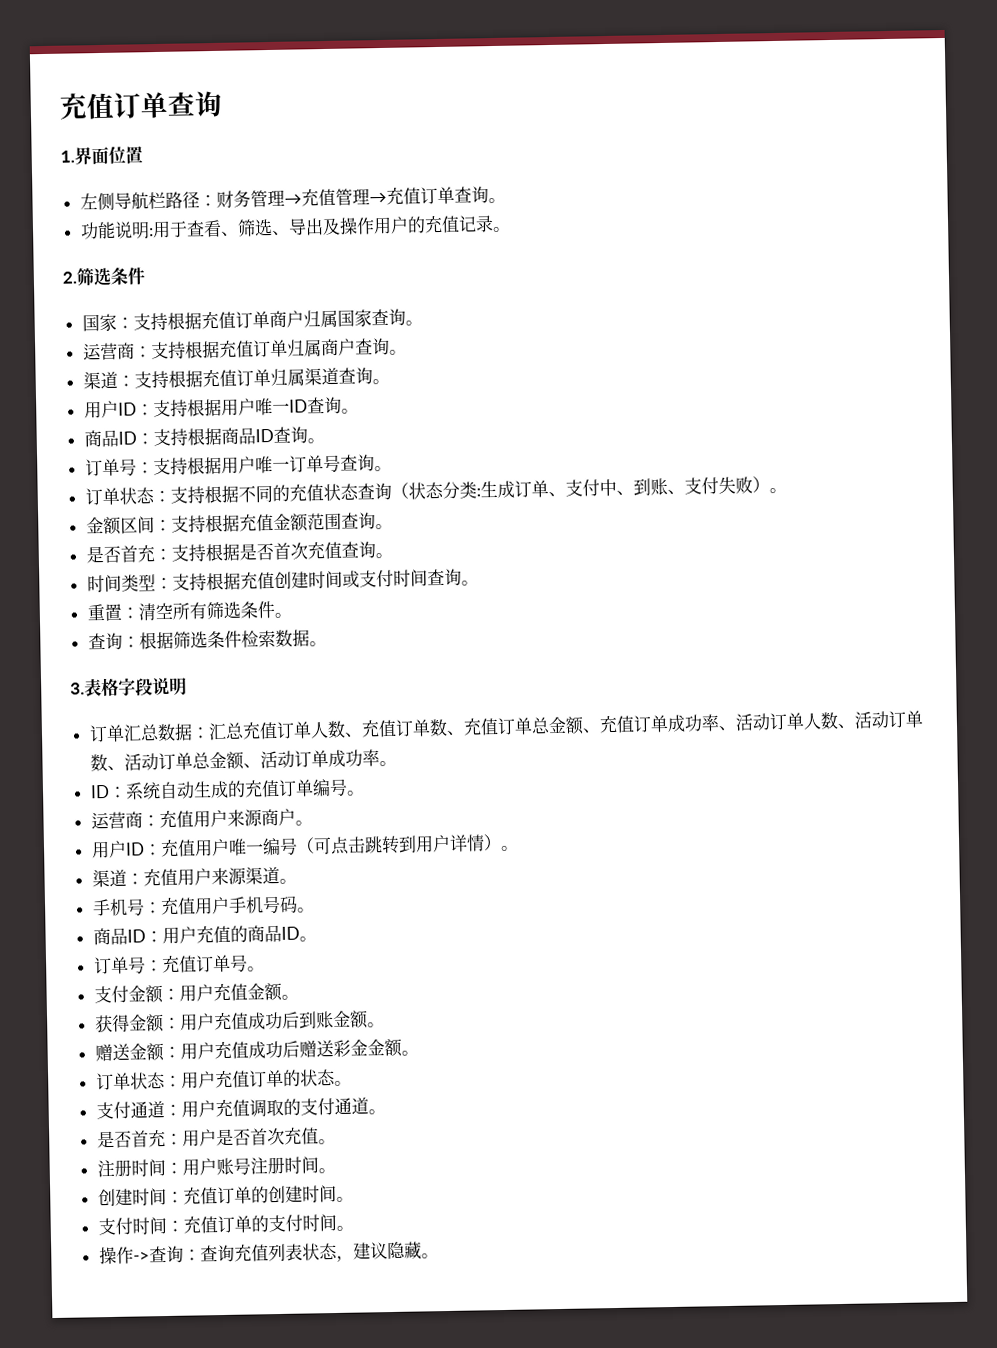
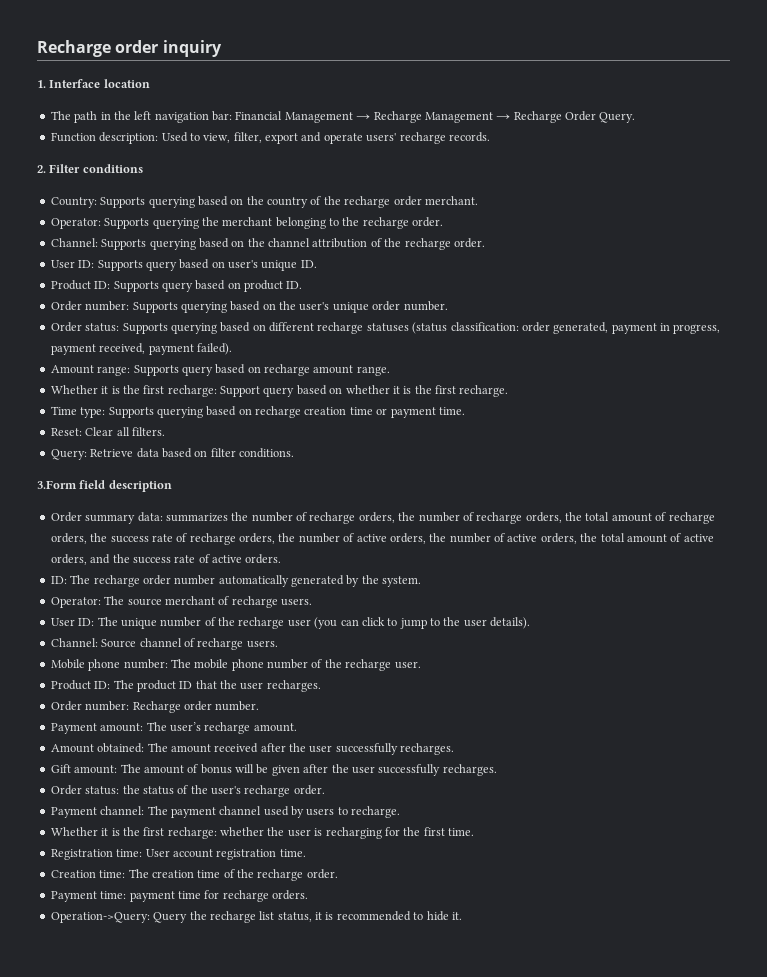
[59,90,223,120] [60,146,143,165] [79,186,506,211] [79,214,511,240] [62,267,146,287] [81,308,423,333] [82,337,407,361] [82,367,390,390] [83,396,359,419] [83,426,325,448] [84,454,392,477] [84,476,787,506] [85,512,393,536] [85,541,393,564] [86,568,479,593] [86,600,292,622] [87,629,327,651] [70,677,187,697] [88,710,924,743] [89,749,397,772] [89,778,365,800] [90,808,313,830] [90,833,519,859] [91,866,297,888] [91,895,315,917] [92,924,317,946] [92,954,265,975] [93,982,299,1004] [94,1010,385,1033] [94,1038,419,1062] [95,1068,352,1091] [95,1097,386,1120] [96,1126,336,1149] [96,1156,336,1178] [97,1184,354,1207] [97,1213,354,1236] [98,1241,439,1265] 充值订单查询 // 1.界面位置 // 左侧导航栏路径：财务管理→充值管理→充值订单查询。 // 功能说明:用于查看、筛选、导出及操作用户的充值记录。 // 2.筛选条件 // 国家：支持根据充值订单商户归属国家查询。 // 运营商：支持根据充值订单归属商户查询。 // 渠道：支持根据充值订单归属渠道查询。 // 用户ID：支持根据用户唯一ID查询。 // 商品ID：支持根据商品ID查询。 // 订单号：支持根据用户唯一订单号查询。 // 订单状态：支持根据不同的充值状态查询（状态分类:生成订单、支付中、到账、支付失败）。 // 金额区间：支持根据充值金额范围查询。 // 是否首充：支持根据是否首次充值查询。 // 时间类型：支持根据充值创建时间或支付时间查询。 // 重置：清空所有筛选条件。 // 查询：根据筛选条件检索数据。 // 3.表格字段说明 // 订单汇总数据：汇总充值订单人数、充值订单数、充值订单总金额、充值订单成功率、活动订单人数、活动订单数、活动订单总金额、活动订单成功率。 // ID：系统自动生成的充值订单编号。 // 运营商：充值用户来源商户。 // 用户ID：充值用户唯一编号（可点击跳转到用户详情）。 // 渠道：充值用户来源渠道。 // 手机号：充值用户手机号码。 // 商品ID：用户充值的商品ID。 // 订单号：充值订单号。 // 支付金额：用户充值金额。 // 获得金额：用户充值成功后到账金额。 // 赠送金额：用户充值成功后赠送彩金金额。 // 订单状态：用户充值订单的状态。 // 支付通道：用户充值调取的支付通道。 // 是否首充：用户是否首次充值。 // 注册时间：用户账号注册时间。 // 创建时间：充值订单的创建时间。 // 支付时间：充值订单的支付时间。 // 操作->查询：查询充值列表状态，建议隐藏。 -> [37,40,222,57] [37,79,150,88] [50,111,636,123] [50,132,490,144] [37,164,143,173] [50,196,478,208] [50,217,444,229] [50,238,485,250] [50,259,317,271] [50,280,303,292] [50,301,448,313] [50,322,721,334] [50,343,232,355] [50,364,390,376] [50,385,509,397] [50,406,465,418] [50,427,165,436] [50,448,294,460] [37,480,172,492] [50,512,715,524] [50,533,714,545] [50,554,282,565] [50,575,422,587] [50,596,312,608] [50,617,531,629] [50,638,278,650] [50,659,421,671] [50,680,321,692] [50,701,260,713] [50,722,297,734] [50,743,455,755] [50,764,497,776] [50,785,325,797] [50,806,401,818] [50,827,474,839] [50,849,306,860] [50,869,338,881] [50,890,308,902] [50,911,462,923] Recharge order inquiry // 1. Interface location // The path in the left navigation bar: Financial Management → Recharge Management → Recharge Order Query. // Function description: Used to view, filter, export and operate users' recharge records. // 2. Filter conditions // Country: Supports querying based on the country of the recharge order merchant. // Operator: Supports querying the merchant belonging to the recharge order. // Channel: Supports querying based on the channel attribution of the recharge order. // User ID: Supports query based on user's unique ID. // Product ID: Supports query based on product ID. // Order number: Supports querying based on the user's unique order number. // Order status: Supports querying based on different recharge statuses (status classification: order generated, payment in progress, payment received, payment failed). // Amount range: Supports query based on recharge amount range. // Whether it is the first recharge: Support query based on whether it is the first recharge. // Time type: Supports querying based on recharge creation time or payment time. // Reset: Clear all filters. // Query: Retrieve data based on filter conditions. // 3.Form field description // Order summary data: summarizes the number of recharge orders, the number of recharge orders, the total amount of recharge orders, the success rate of recharge orders, the number of active orders, the number of active orders, the total amount of active orders, and the success rate of active orders. // ID: The recharge order number automatically generated by the system. // Operator: The source merchant of recharge users. // User ID: The unique number of the recharge user (you can click to jump to the user details). // Channel: Source channel of recharge users. // Mobile phone number: The mobile phone number of the recharge user. // Product ID: The product ID that the user recharges. // Order number: Recharge order number. // Payment amount: The user’s recharge amount. // Amount obtained: The amount received after the user successfully recharges. // Gift amount: The amount of bonus will be given after the user successfully recharges. // Order status: the status of the user's recharge order. // Payment channel: The payment channel used by users to recharge. // Whether it is the first recharge: whether the user is recharging for the first time. // Registration time: User account registration time. // Creation time: The creation time of the recharge order. // Payment time: payment time for recharge orders. // Operation->Query: Query the recharge list status, it is recommended to hide it.

